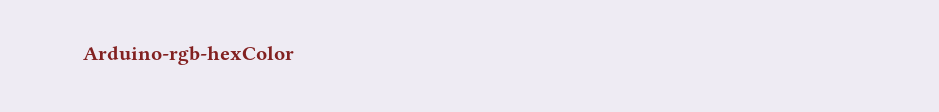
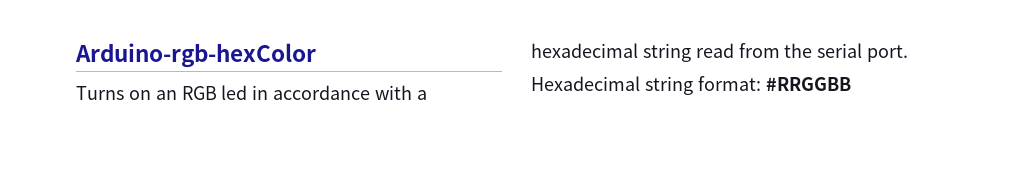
(294, 55) none -> [76,85,427,100] [531,43,909,62] [531,76,851,95] // Turns on an RGB led in accordance with a hexadecimal string read from the serial port. // Hexadecimal string format: #RRGGBB

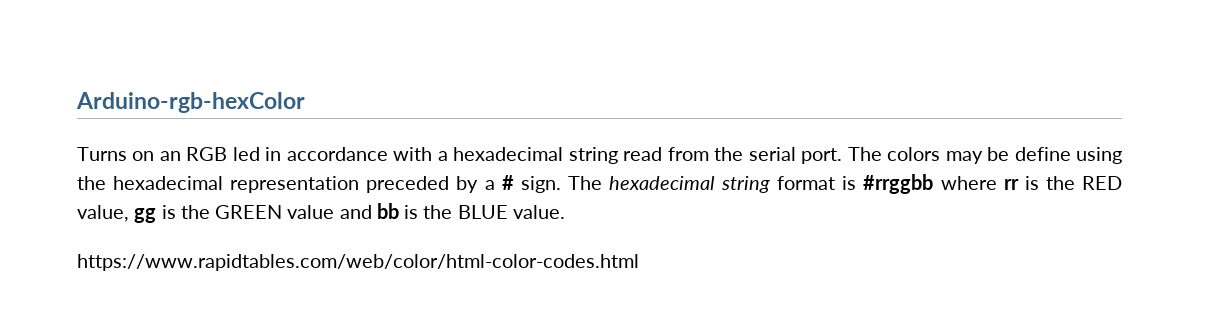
[531,76,851,95] // Hexadecimal string format: #RRGGBB -> [847,147,1122,164] [77,174,1122,194] [77,203,565,223] [77,254,639,271] The colors may be define using the hexadecimal representation preceded by a # sign. The hexadecimal string format is #rrggbb where rr is the RED value, gg is the GREEN value and bb is the BLUE value. // https://www.rapidtables.com/web/color/html-color-codes.html

